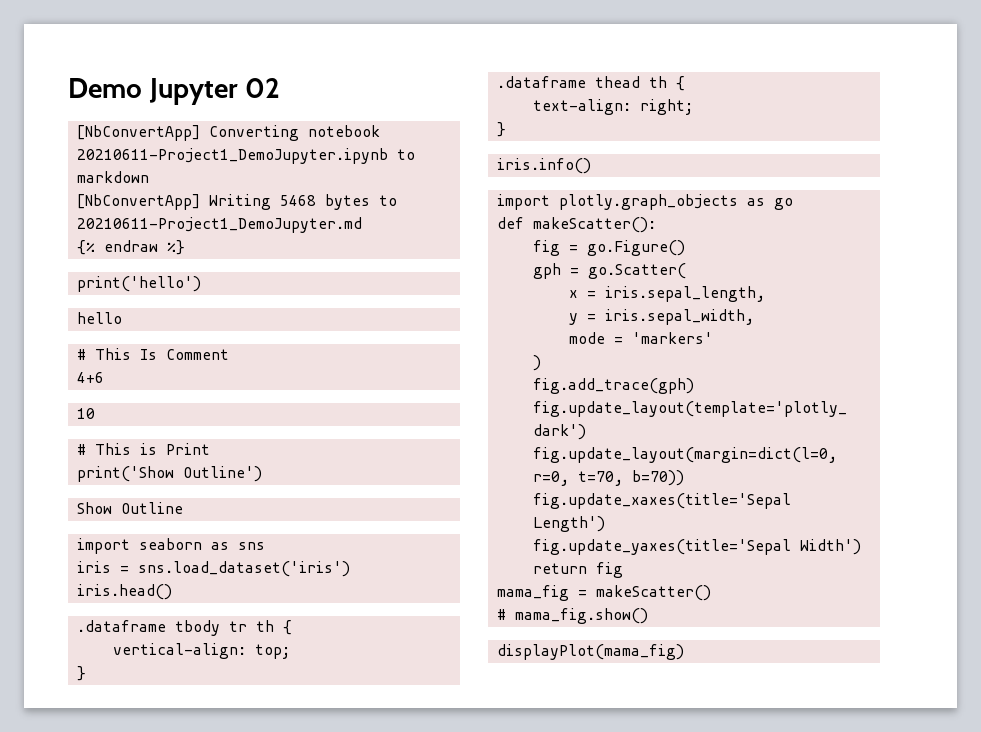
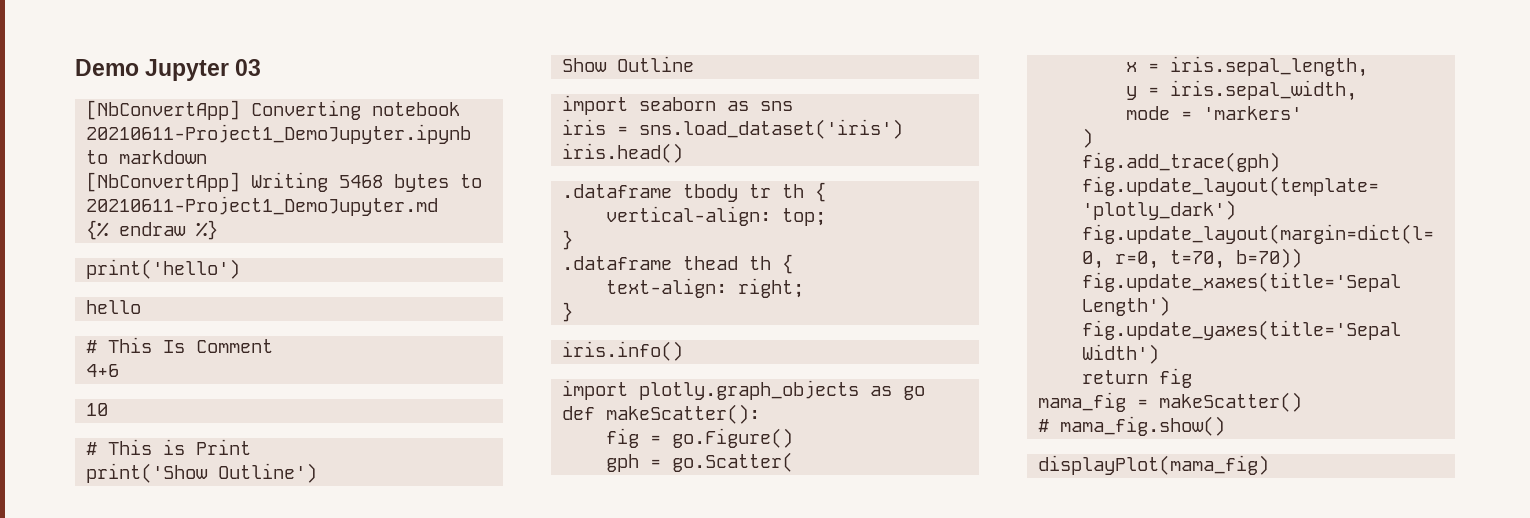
[245,78,281,98] 02 -> [235,59,262,76] 03

